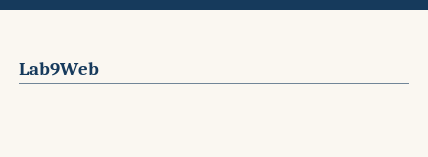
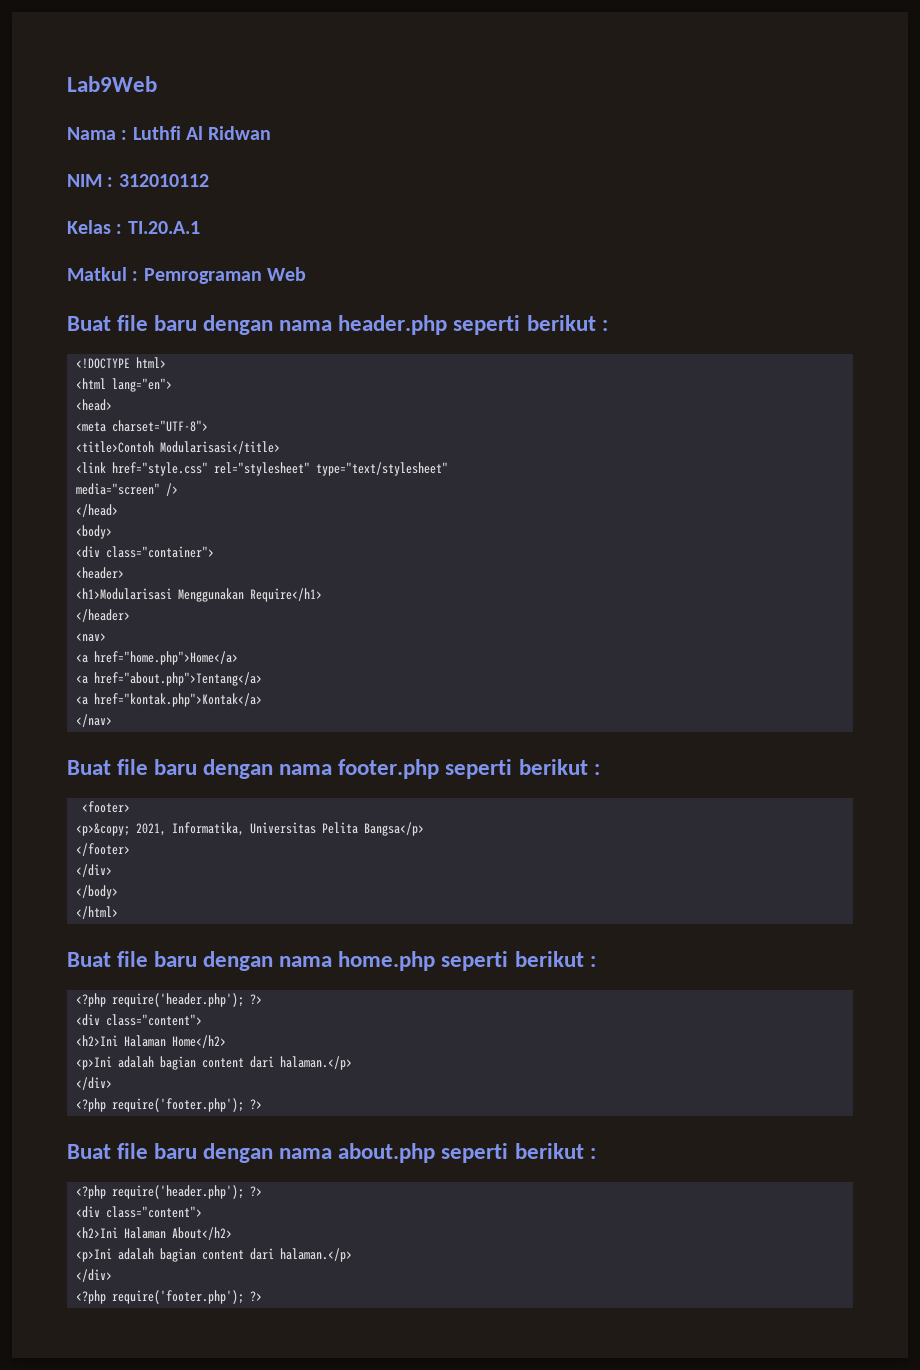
(99, 69) none -> [67,126,272,140] [67,174,209,187] [67,220,200,234] [67,267,306,284] [67,315,608,335] [75,357,166,369] [75,378,172,392] [75,399,112,411] [75,420,208,432] [75,441,280,454] [75,462,448,476] [75,483,178,496] [75,504,118,517] [75,525,112,539] [75,546,214,558] [75,567,124,579] [75,588,322,602] [75,609,130,622] [75,633,106,642] [75,651,238,665] [75,672,262,686] [75,693,262,707] [75,714,112,727] [67,759,600,779] [81,801,130,813] [75,822,424,836] [75,843,130,856] [75,864,112,877] [75,885,118,899] [75,906,118,919] [67,951,596,971] [75,993,262,1007] [75,1014,202,1026] [75,1035,226,1048] [75,1056,352,1070] [75,1077,112,1090] [75,1098,262,1112] [67,1143,596,1163] [75,1185,262,1199] [75,1206,202,1218] [75,1227,232,1240] [75,1248,352,1262] [75,1269,112,1282] [75,1290,262,1304] // Nama : Luthfi Al Ridwan // NIM : 312010112 // Kelas : TI.20.A.1 // Matkul : Pemrograman Web // Buat file baru dengan nama header.php seperti berikut : // <!DOCTYPE html> // <html lang="en"> // <head> // <meta charset="UTF-8"> // <title>Contoh Modularisasi</title> // <link href="style.css" rel="stylesheet" type="text/stylesheet" // media="screen" /> // </head> // <body> // <div class="container"> // <header> // <h1>Modularisasi Menggunakan Require</h1> // </header> // <nav> // <a href="home.php">Home</a> // <a href="about.php">Tentang</a> // <a href="kontak.php">Kontak</a> // </nav> // Buat file baru dengan nama footer.php seperti berikut : // <footer> // <p>&copy; 2021, Informatika, Universitas Pelita Bangsa</p> // </footer> // </div> // </body> // </html> // Buat file baru dengan nama home.php seperti berikut : // <?php require('header.php'); ?> // <div class="content"> // <h2>Ini Halaman Home</h2> // <p>Ini adalah bagian content dari halaman.</p> // </div> // <?php require('footer.php'); ?> // Buat file baru dengan nama about.php seperti berikut : // <?php require('header.php'); ?> // <div class="content"> // <h2>Ini Halaman About</h2> // <p>Ini adalah bagian content dari halaman.</p> // </div> // <?php require('footer.php'); ?>

